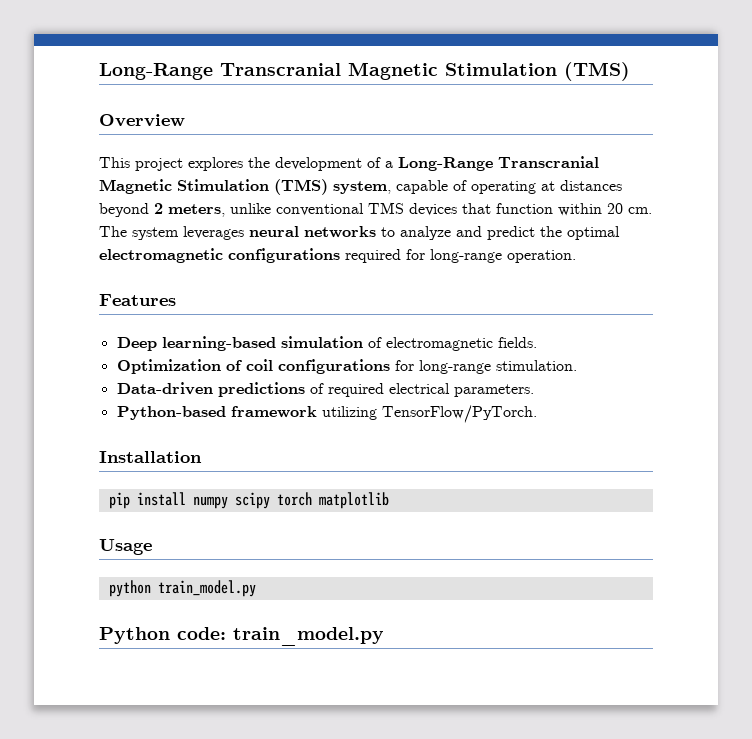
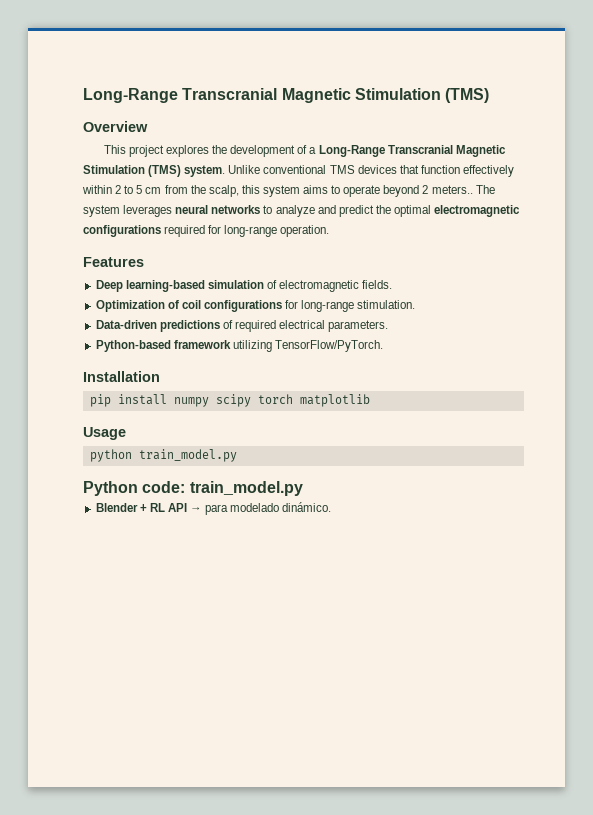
[333,180,622,194] [99,203,271,217] system, capable of operating at distances beyond 2 meters, unlike -> [184,165,261,177] system. Unlike
[558,203,652,216] within 20 cm. -> [462,165,514,177] [82,185,473,197] effectively within 2 to 5 cm from the scalp, this system aims to operate beyond 2 meters..
(384, 636) none -> [95,502,332,515] // Blender + RL API → para modelado dinámico.

